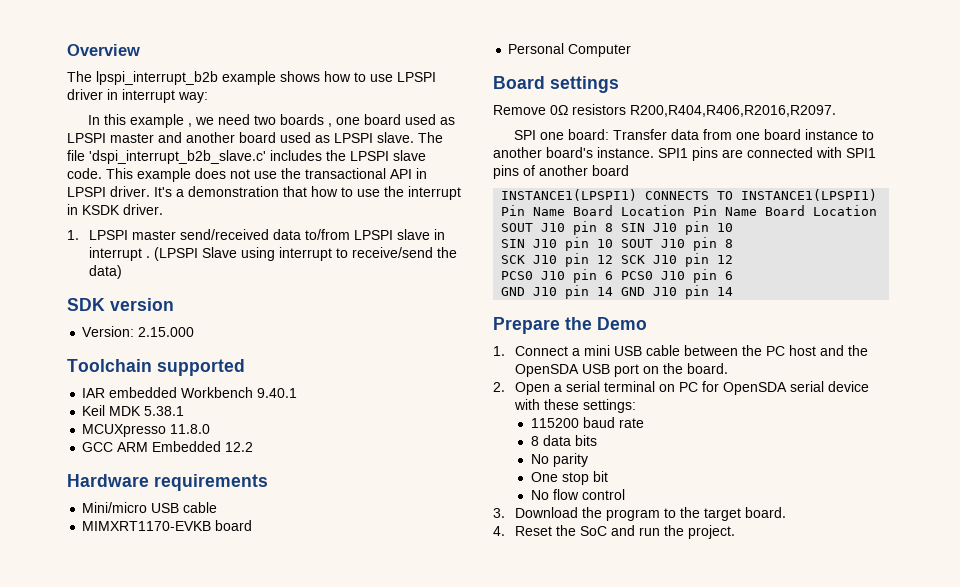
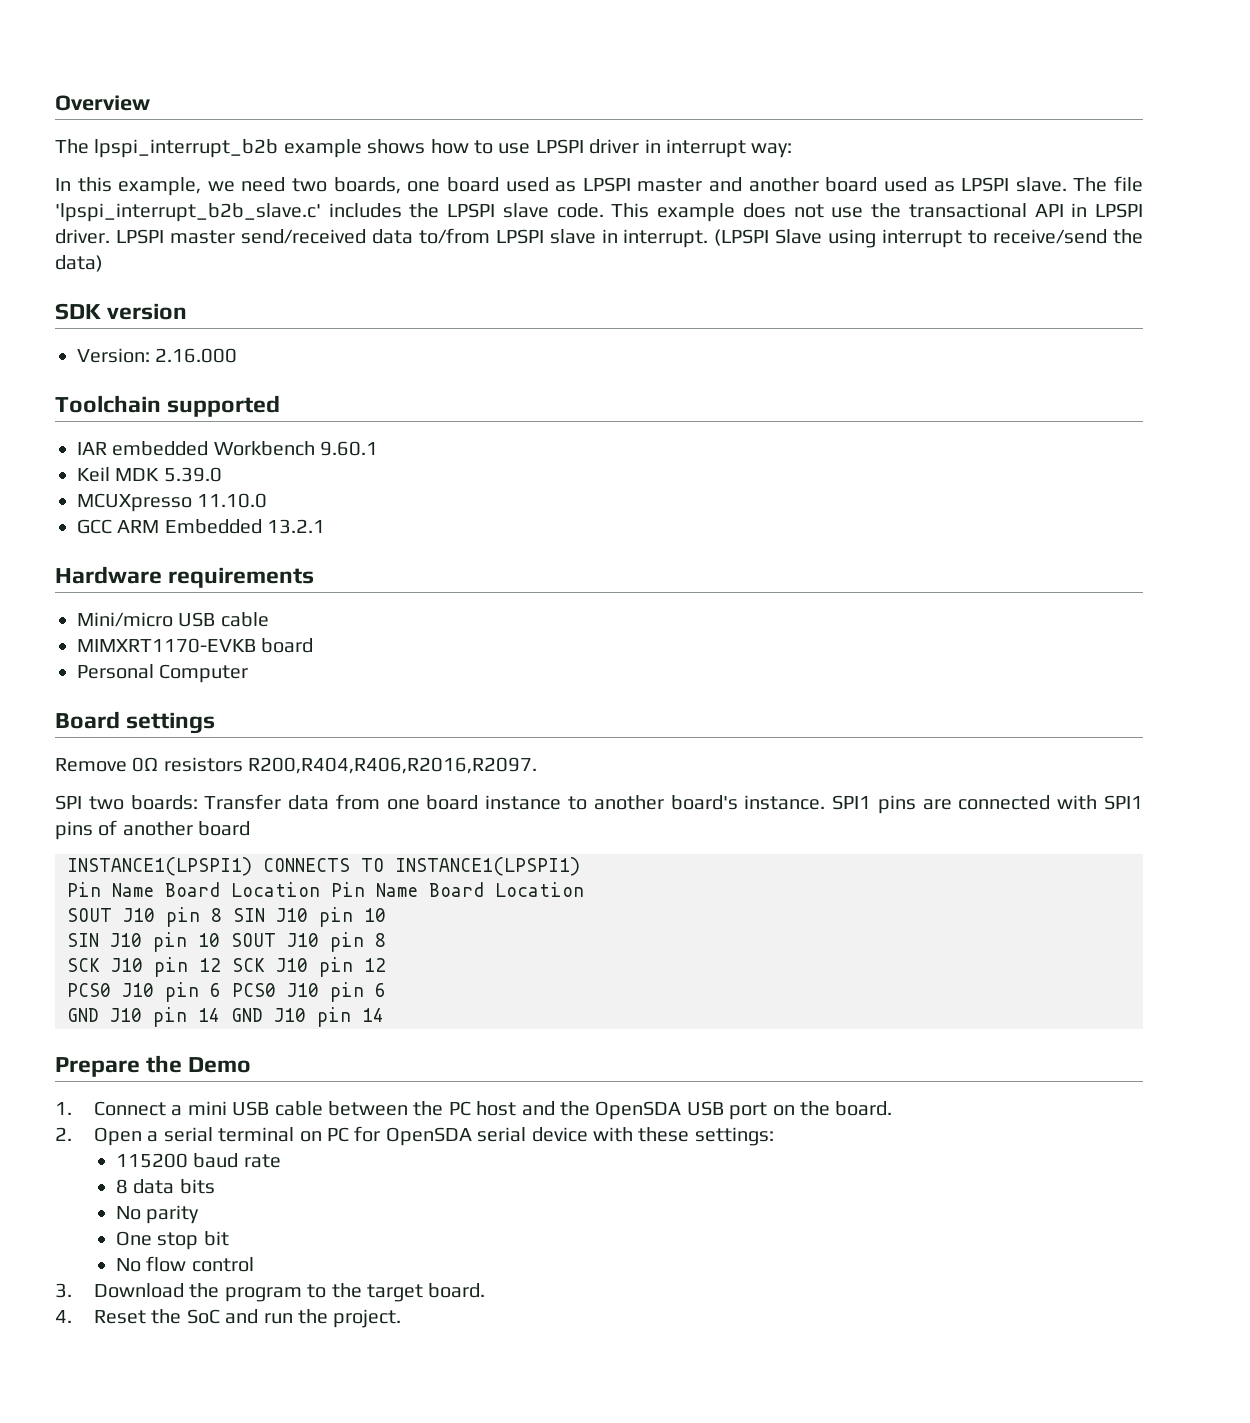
[130,114,193,128] example , -> [118,177,202,196] example,
[280,114,333,127] boards , -> [333,177,401,194] boards,
[89,150,266,164] 'dspi_interrupt_b2b_slave.c' -> [55,203,321,222] 'lpspi_interrupt_b2b_slave.c'
[154,186,461,200] [67,204,163,215] [67,230,79,240] It's a demonstration that how to use the interrupt in KSDK driver. // 1. -> (110, 236) none
[89,247,151,261] interrupt . -> [623,229,709,248] interrupt.
[138,327,195,337] 2.15.000 -> [155,348,238,363] 2.16.000
[257,388,298,398] 9.40.1 -> [320,441,379,456] 9.60.1
[144,406,185,416] 5.38.1 -> [163,467,222,482] 5.39.0
[170,424,211,434] 11.8.0 -> [197,493,268,508] 11.10.0
[225,442,254,452] 12.2 -> [267,519,326,534] 13.2.1
[540,129,610,140] one board: -> [88,795,198,810] two boards:

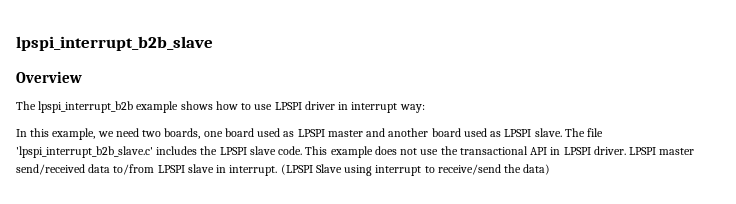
(55, 103) none -> [16,36,213,51] lpspi_interrupt_b2b_slave //
[55,303,188,320] [77,348,238,363] [55,395,281,417] [77,441,379,456] [77,467,222,482] [77,493,268,512] [77,519,326,534] [55,566,315,588] [77,612,269,627] [77,638,314,653] [77,664,249,683] [55,711,216,734] [55,757,538,774] [55,794,1144,814] [55,820,251,840] [67,857,580,876] [67,882,584,897] [67,907,386,927] [67,932,386,952] [67,957,386,977] [67,982,386,1002] [67,1007,384,1027] [55,1055,252,1077] [55,1101,893,1120] [55,1126,774,1146] [115,1153,281,1168] [115,1179,215,1194] [115,1205,200,1224] [115,1231,229,1250] [115,1256,254,1272] [55,1283,486,1302] [55,1309,402,1328] // SDK version // Version: 2.16.000 // Toolchain supported // IAR embedded Workbench 9.60.1 // Keil MDK 5.39.0 // MCUXpresso 11.10.0 // GCC ARM Embedded 13.2.1 // Hardware requirements // Mini/micro USB cable // MIMXRT1170-EVKB board // Personal Computer // Board settings // Remove 0Ω resistors R200,R404,R406,R2016,R2097. // SPI two boards: Transfer data from one board instance to another board's instance. SPI1 pins are connected with SPI1 pins of another board // INSTANCE1(LPSPI1) CONNECTS TO INSTANCE1(LPSPI1) // Pin Name Board Location Pin Name Board Location // SOUT J10 pin 8 SIN J10 pin 10 // SIN J10 pin 10 SOUT J10 pin 8 // SCK J10 pin 12 SCK J10 pin 12 // PCS0 J10 pin 6 PCS0 J10 pin 6 // GND J10 pin 14 GND J10 pin 14 // Prepare the Demo // 1. Connect a mini USB cable between the PC host and the OpenSDA USB port on the board. // 2. Open a serial terminal on PC for OpenSDA serial device with these settings: // 115200 baud rate // 8 data bits // No parity // One stop bit // No flow control // 3. Download the program to the target board. // 4. Reset the SoC and run the project. -> (551, 169) none

